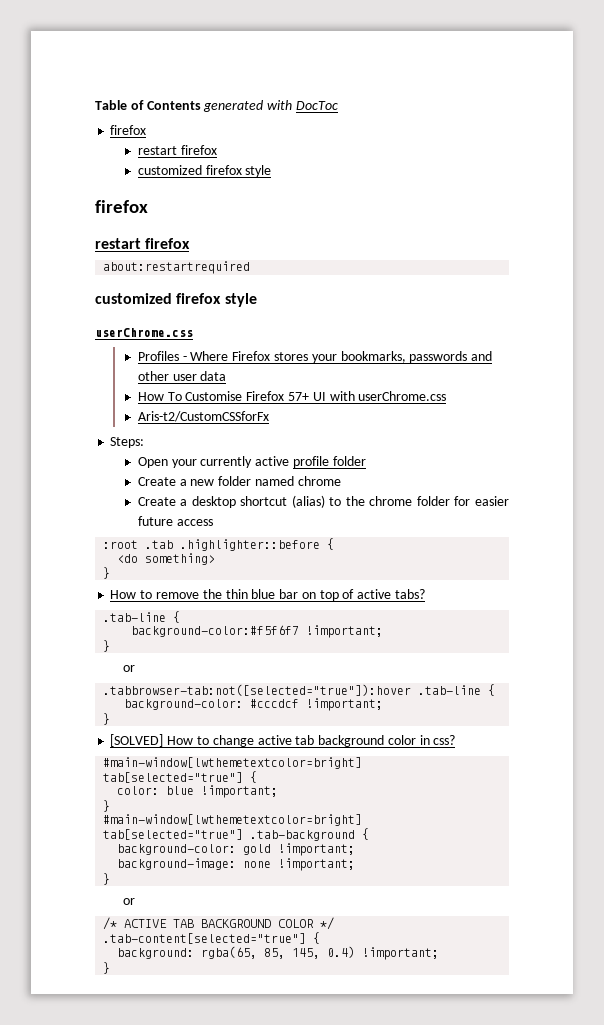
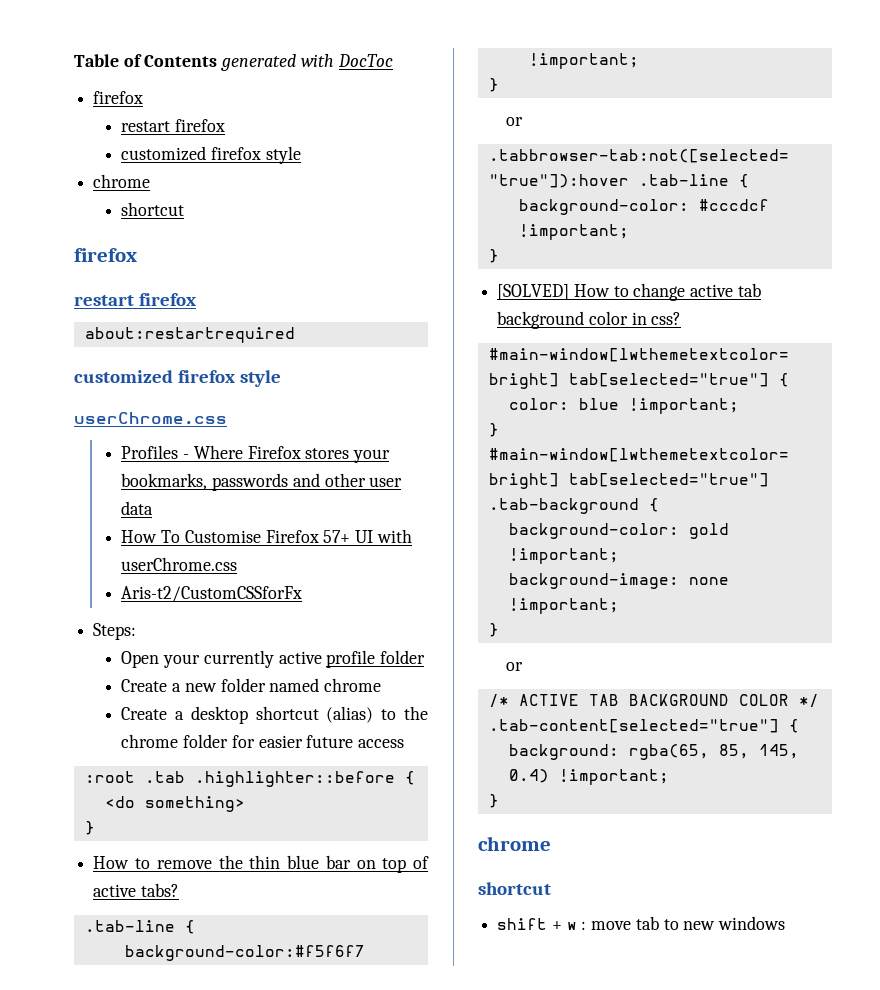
(272, 171) none -> [93,174,151,188] [121,202,185,216] // chrome // shortcut
(111, 968) none -> [478,836,551,851] [478,882,551,895] [497,916,786,930] // chrome // shortcut // shift + w : move tab to new windows

